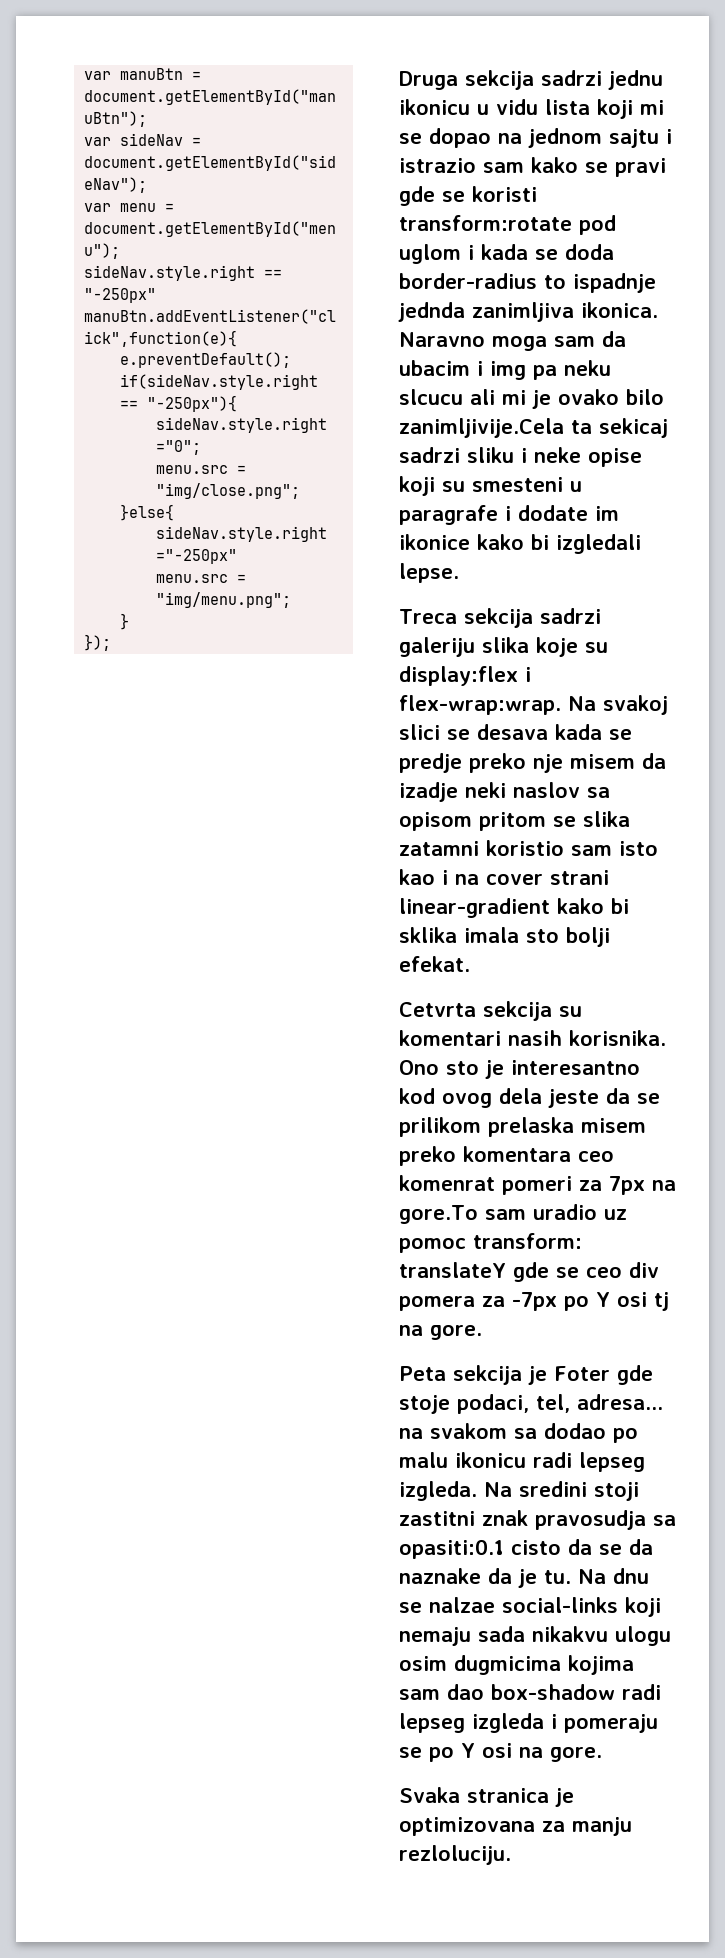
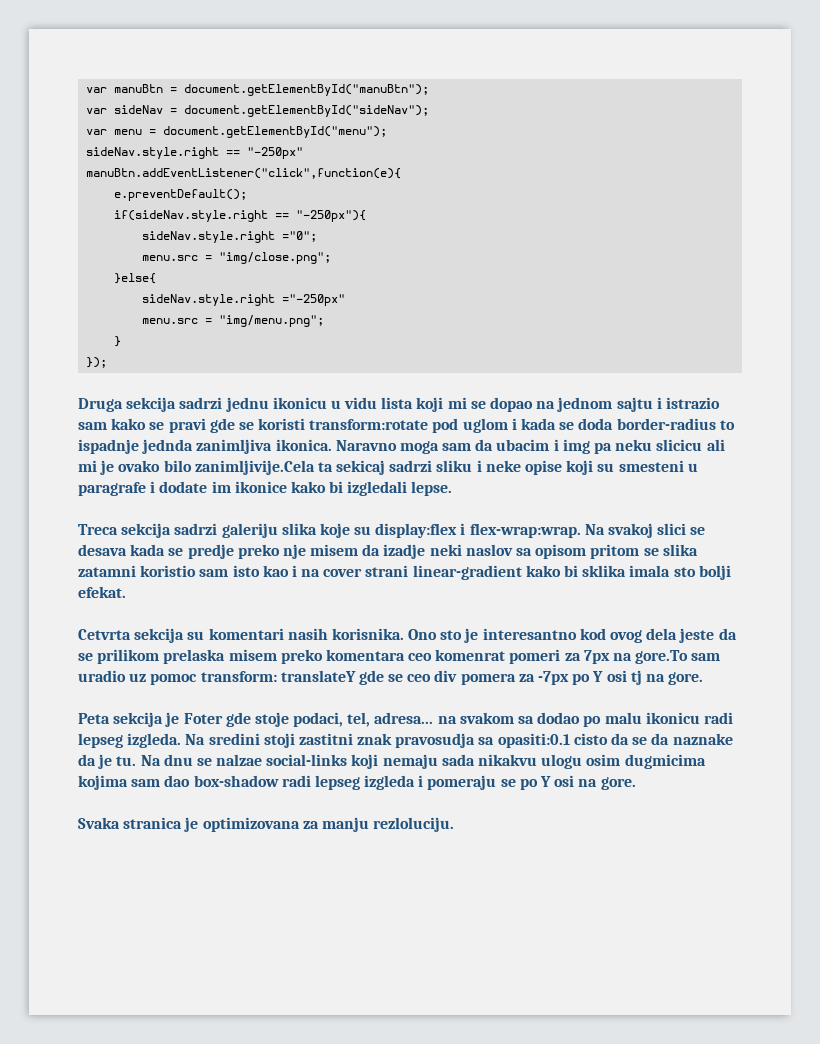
[399,389,463,405] slcucu -> [656,439,703,451] slicicu

